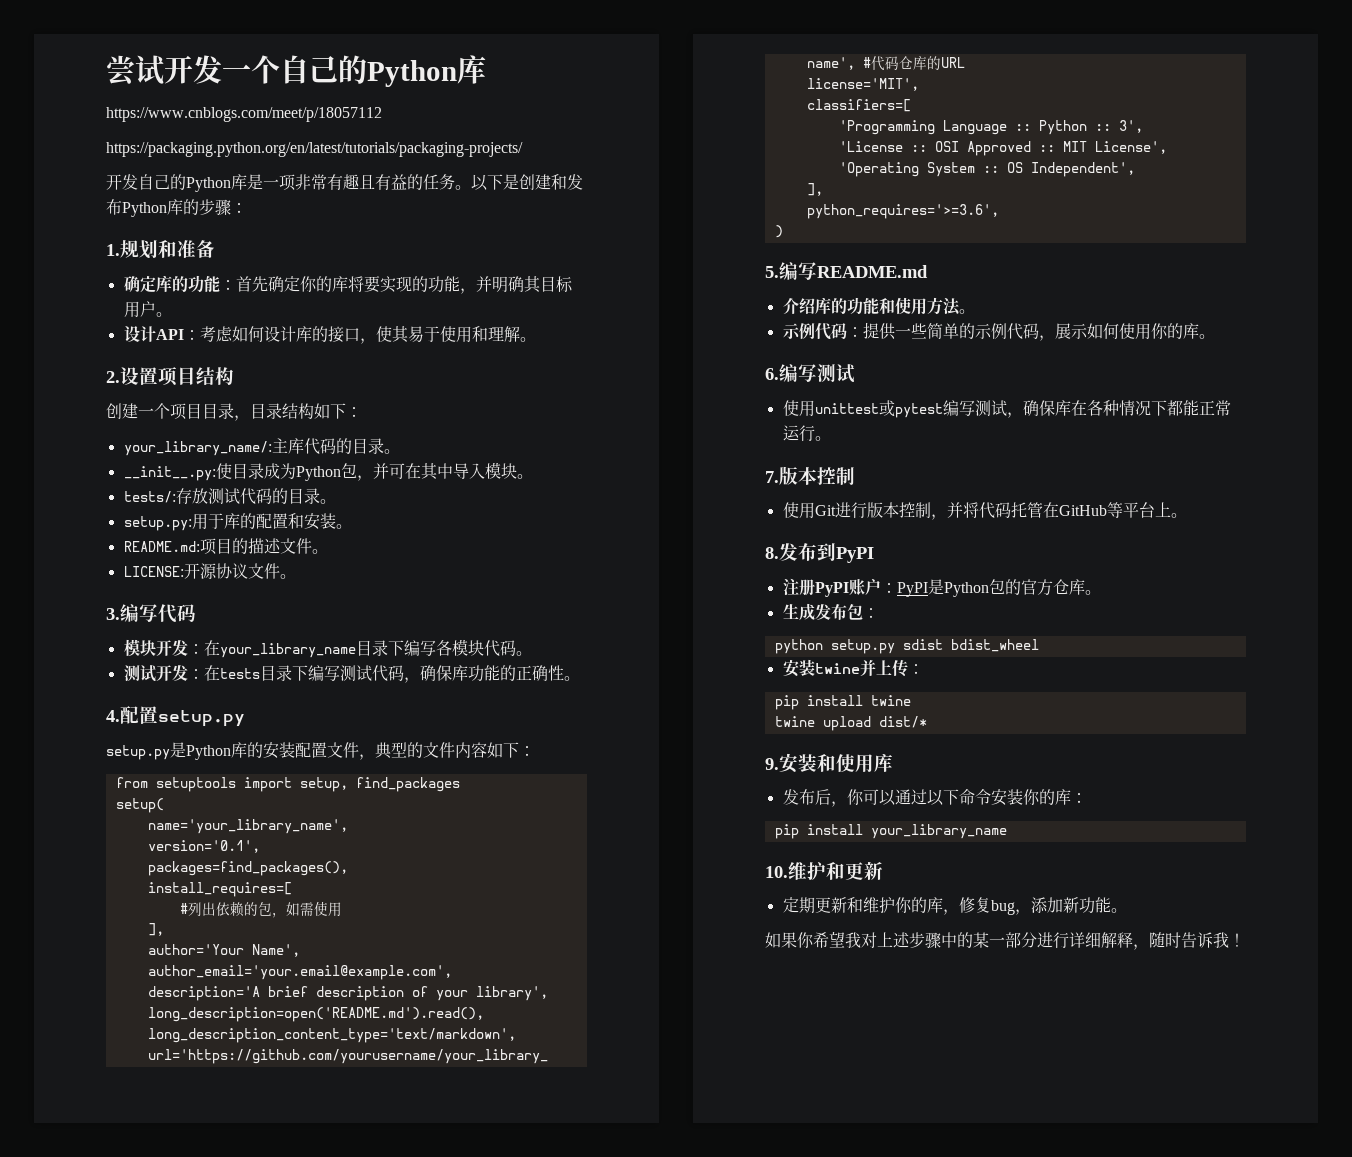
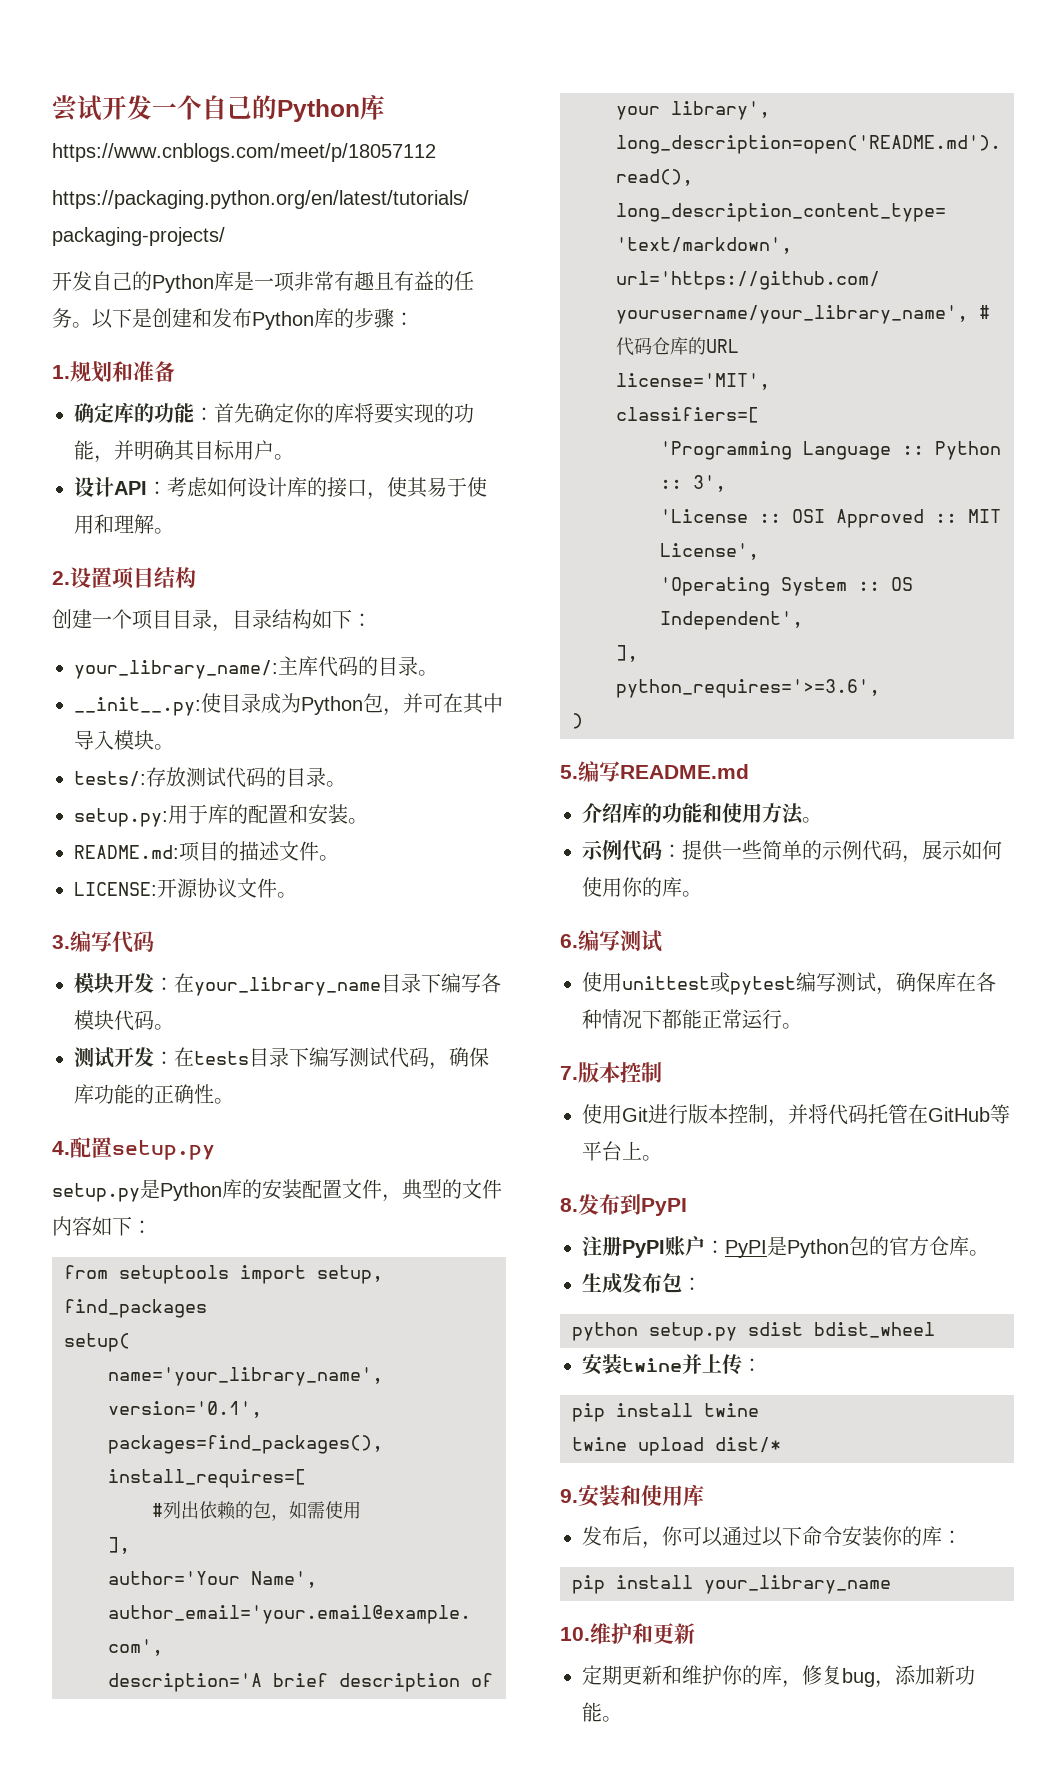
[765,931,1245,950] // 如果你希望我对上述步骤中的某一部分进行详细解释，随时告诉我！ -> (622, 1719) none

